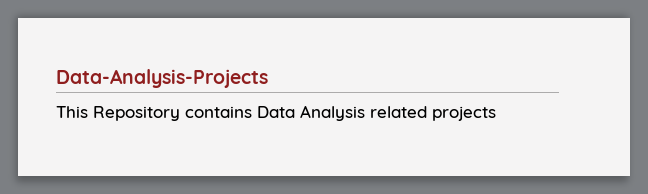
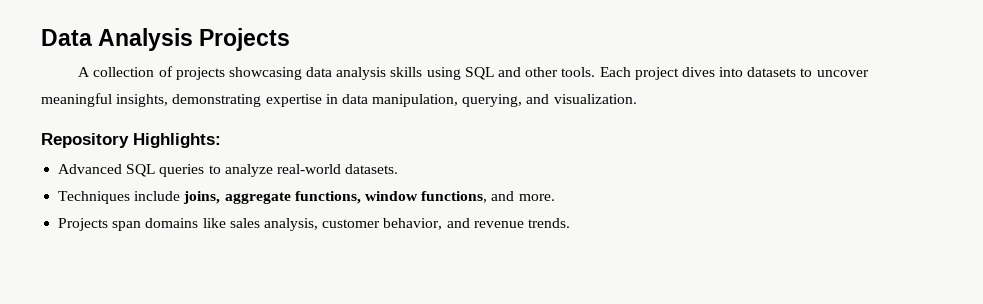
[56,69,268,88] [56,105,496,121] Data-Analysis-Projects // This Repository contains Data Analysis related projects -> [41,28,291,51] [78,66,869,80] [41,93,637,107] [41,133,221,148] [58,164,399,177] [58,191,555,204] [58,218,570,231] Data Analysis Projects // A collection of projects showcasing data analysis skills using SQL and other tools. Each project dives into datasets to uncover meaningful insights, demonstrating expertise in data manipulation, querying, and visualization. // Repository Highlights: // Advanced SQL queries to analyze real-world datasets. // Techniques include joins, aggregate functions, window functions, and more. // Projects span domains like sales analysis, customer behavior, and revenue trends.

